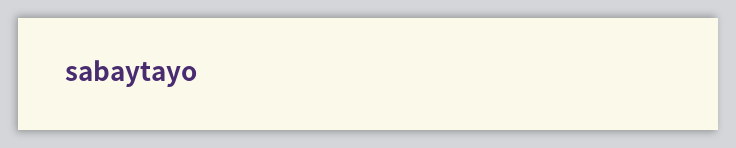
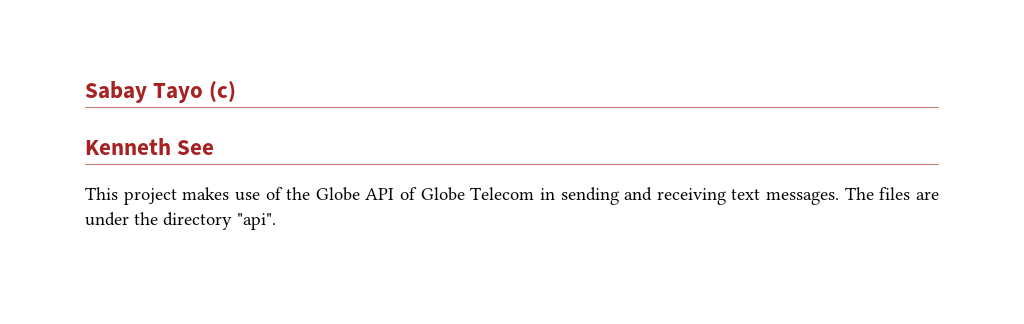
[65,60,197,87] sabaytayo -> [85,81,237,103] [85,138,215,155] [85,187,940,205] [85,212,276,230] Sabay Tayo (c) // Kenneth See // This project makes use of the Globe API of Globe Telecom in sending and receiving text messages. The files are under the directory "api".

